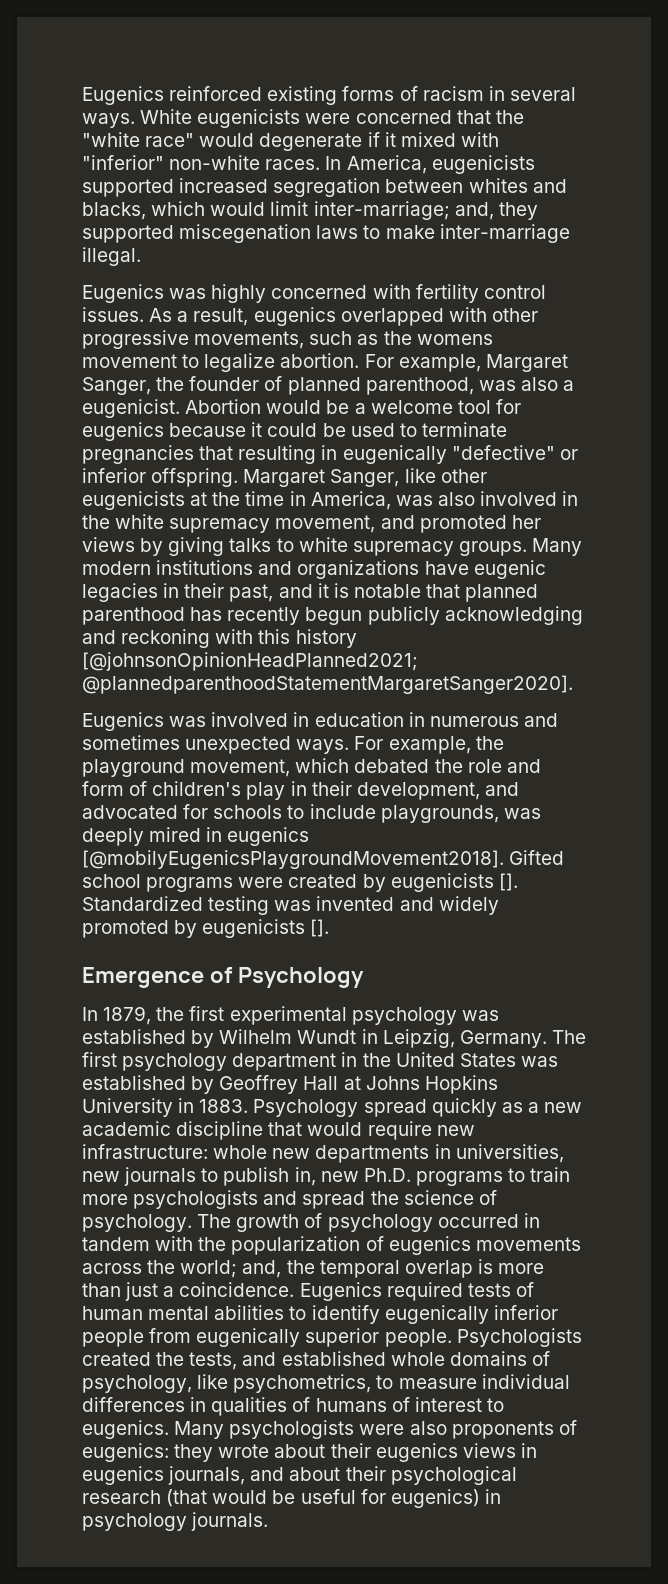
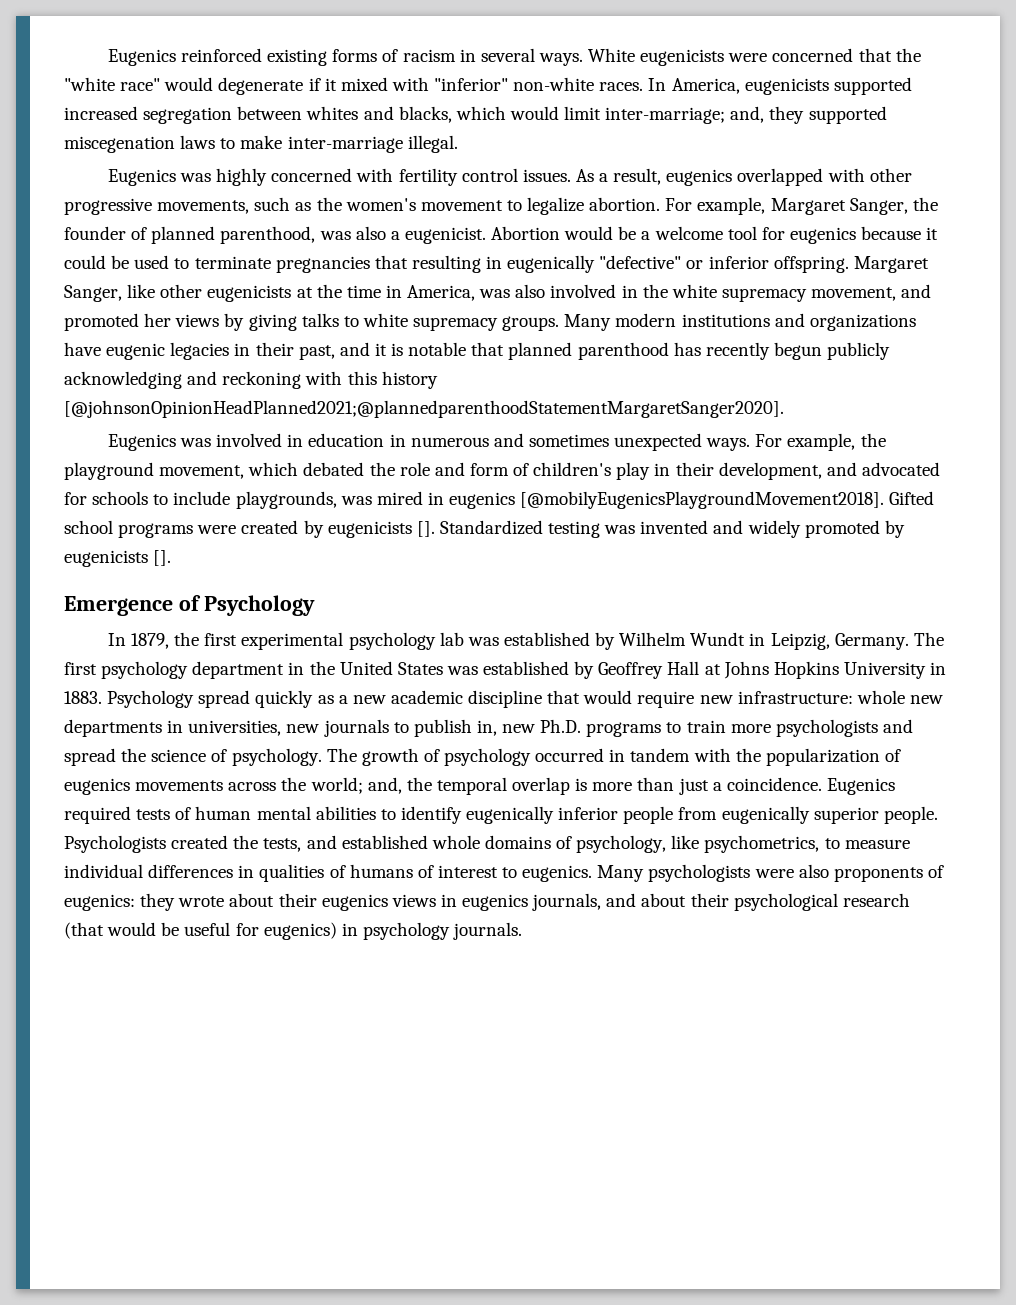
[416,334,493,345] womens -> [345,198,416,211] women's
[82,828,144,846] deeply -> (372, 500) none
(457, 1016) none -> [439,632,464,646] lab

